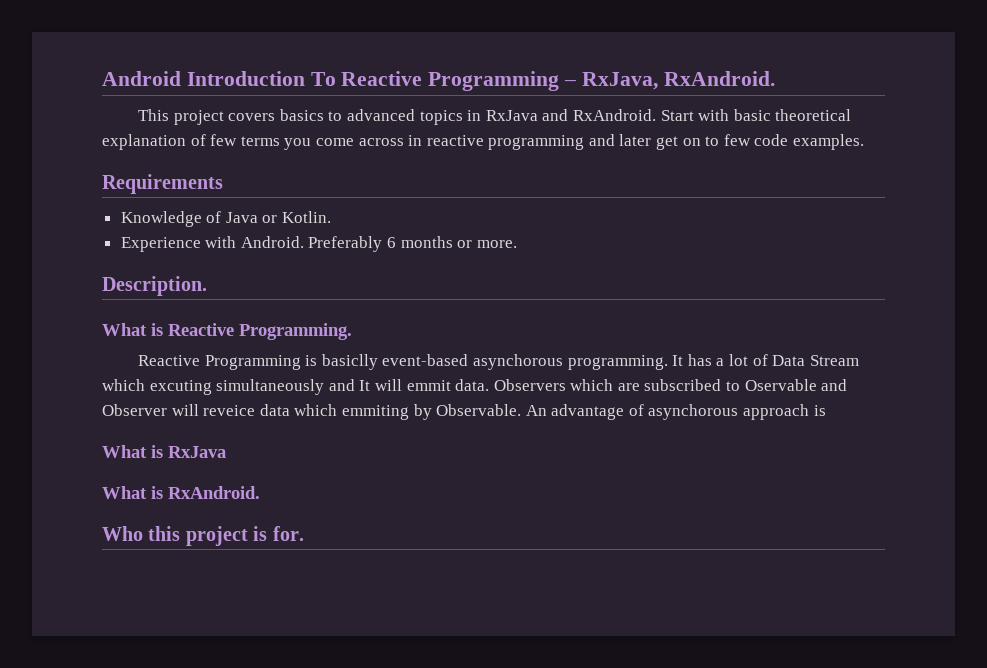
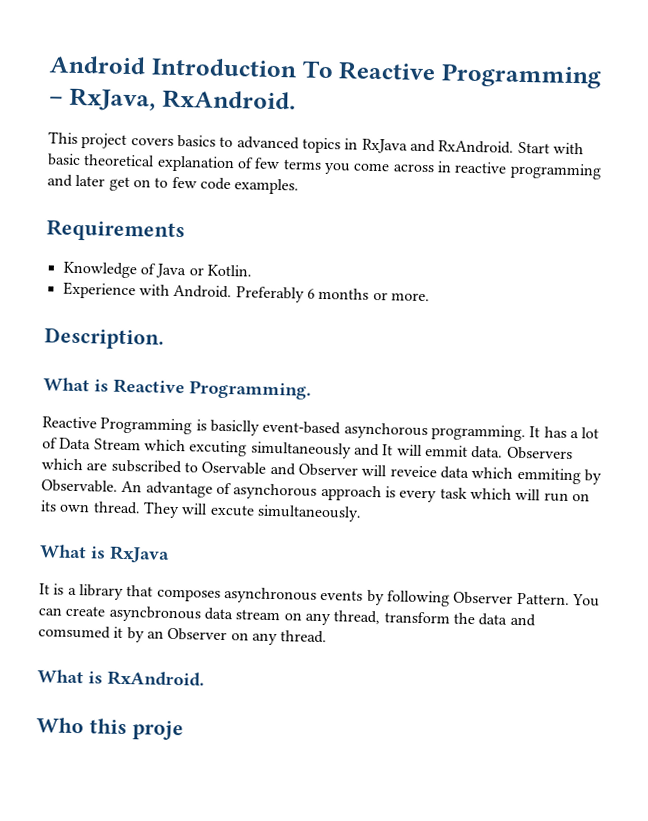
[102,445,226,458] // What is RxJava -> [399,487,590,503] [40,500,362,522] [39,544,170,564] [39,583,600,607] [38,605,536,627] [38,625,328,646] every task which will run on its own thread. They will excute simultaneously. // What is RxJava // It is a library that composes asynchronous events by following Observer Pattern. You can create asyncbronous data stream on any thread, transform the data and comsumed it by an Observer on any thread.
[185,526,304,546] project is for. -> [131,720,184,741] proje

